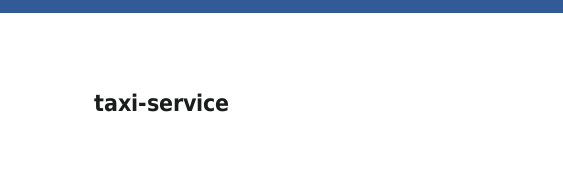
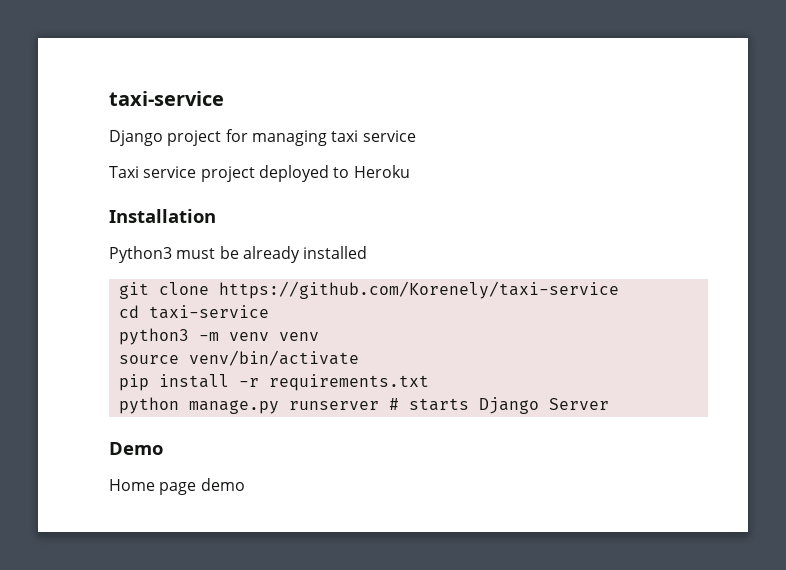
[94,93,229,112] taxi-service -> [109,91,224,106] [109,129,416,146] [109,165,410,182] [109,209,216,223] [109,246,368,263] [118,281,619,299] [118,305,269,319] [118,328,319,345] [118,350,359,366] [118,374,429,391] [118,397,609,414] [109,442,163,455] [109,478,245,495] taxi-service // Django project for managing taxi service // Taxi service project deployed to Heroku // Installation // Python3 must be already installed // git clone https://github.com/Korenely/taxi-service // cd taxi-service // python3 -m venv venv // source venv/bin/activate // pip install -r requirements.txt // python manage.py runserver # starts Django Server // Demo // Home page demo

